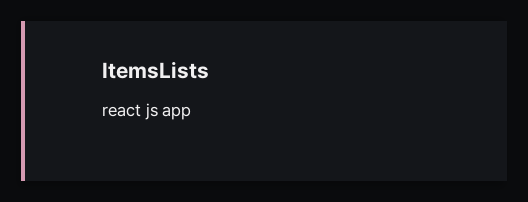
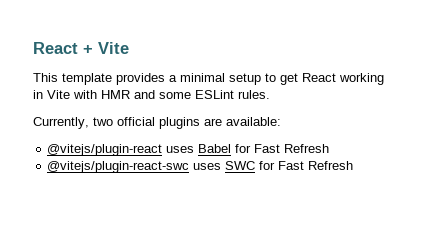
[102,61,209,79] [102,103,192,120] ItemsLists // react js app -> [33,42,129,54] [33,73,384,85] [33,90,270,99] [33,117,281,129] [47,144,330,156] [47,161,354,173] React + Vite // This template provides a minimal setup to get React working in Vite with HMR and some ESLint rules. // Currently, two official plugins are available: // @vitejs/plugin-react uses Babel for Fast Refresh // @vitejs/plugin-react-swc uses SWC for Fast Refresh

